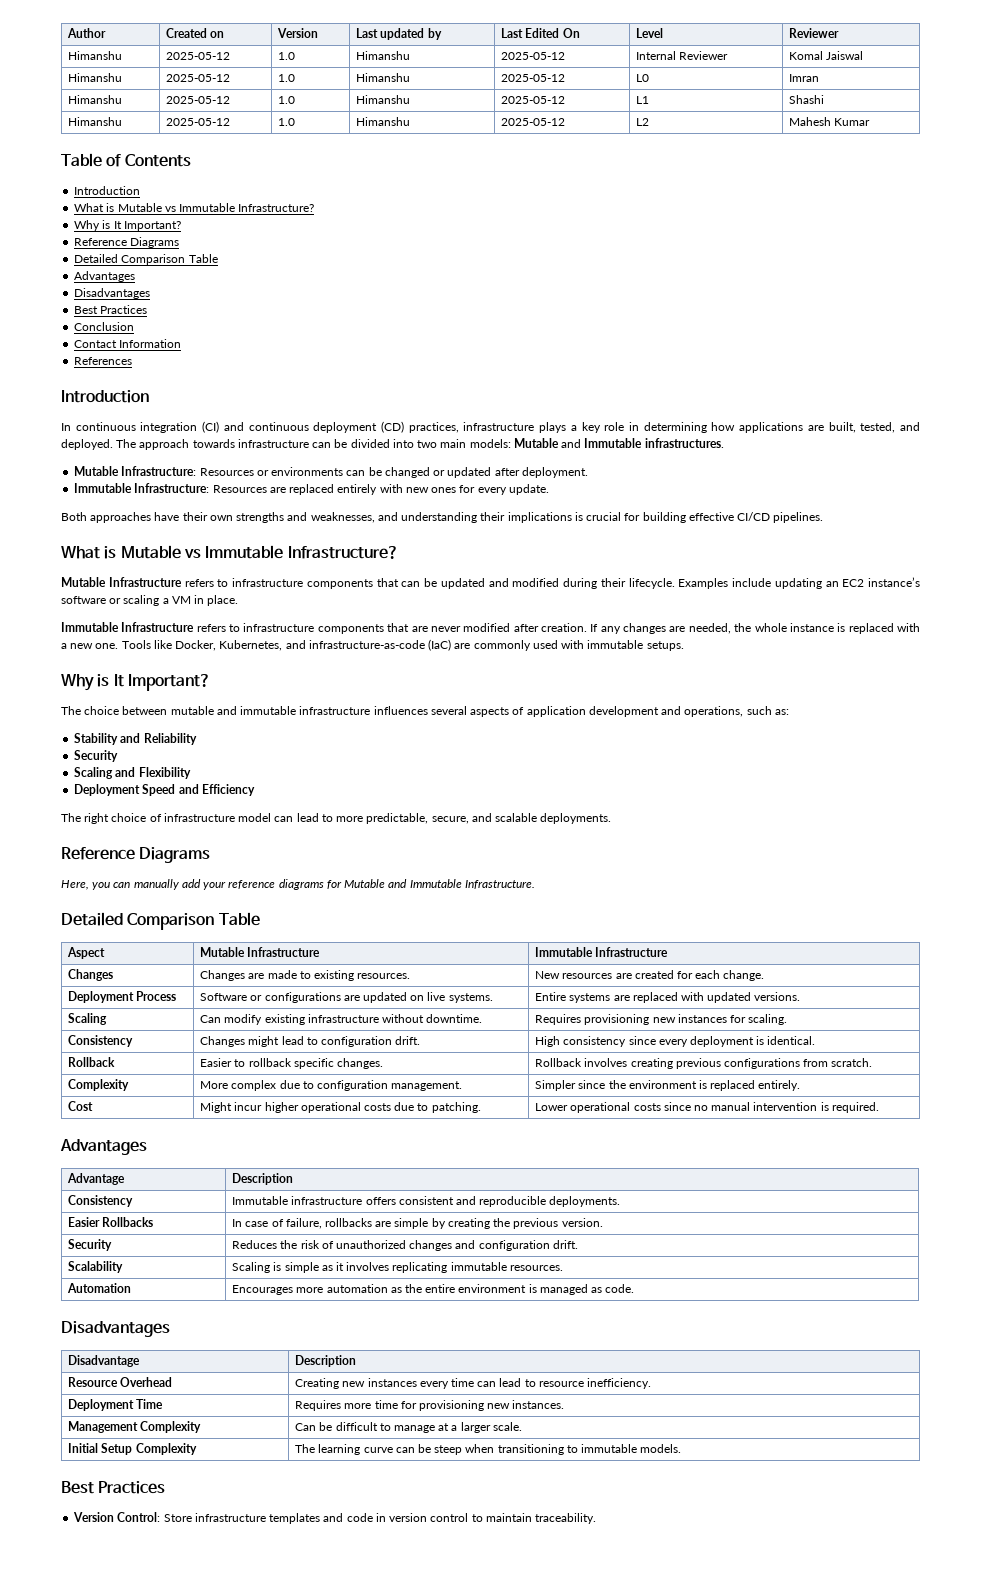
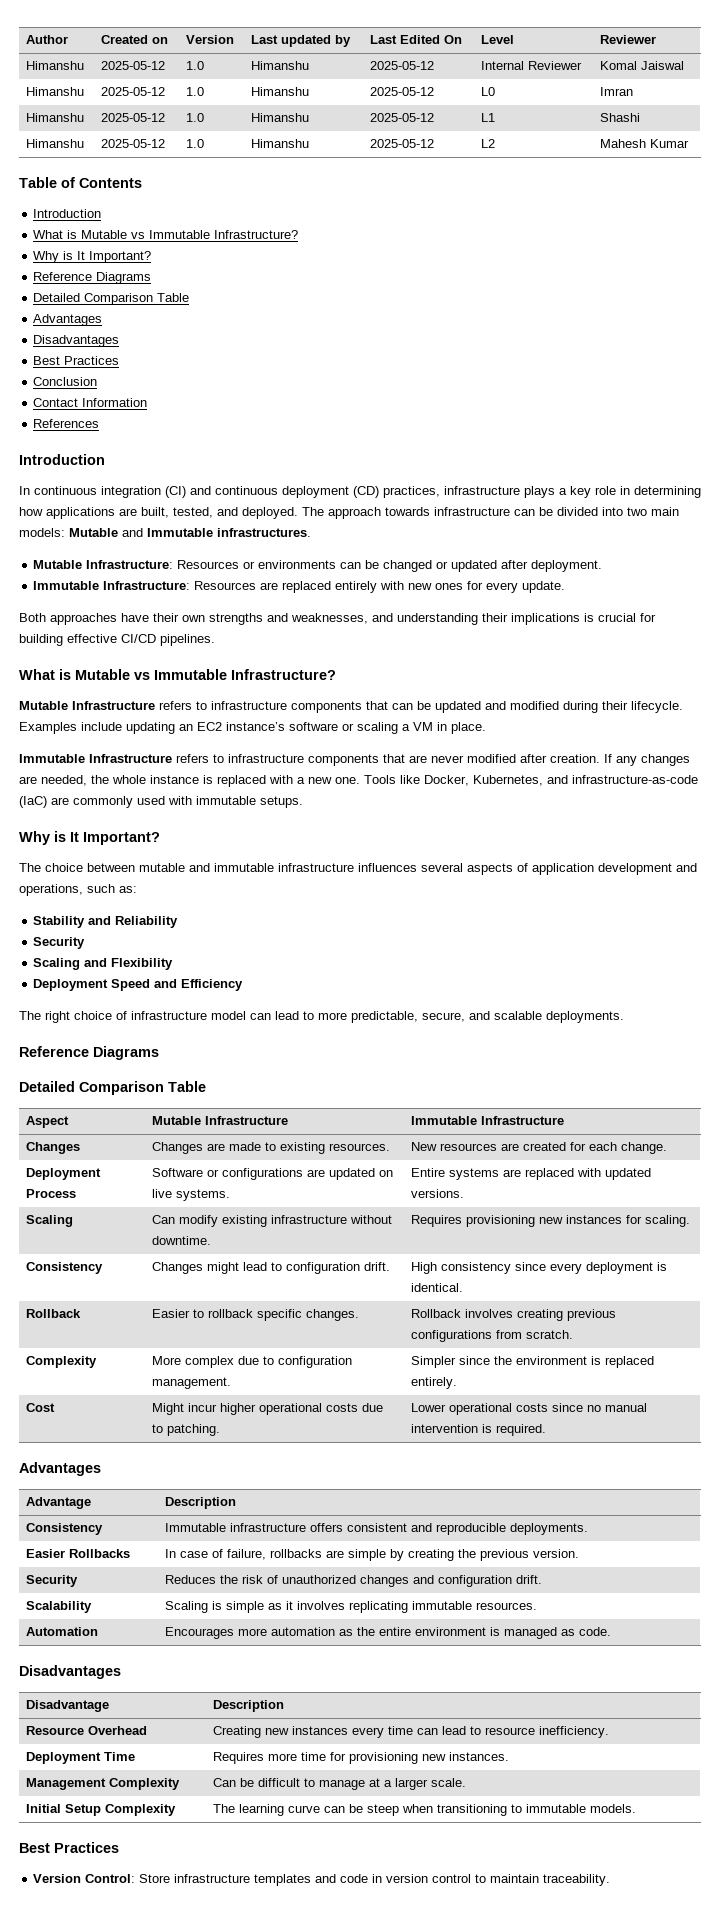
[61,879,535,890] // Here, you can manually add your reference diagrams for Mutable and Immutable Infrastructure. -> (159, 1053) none

